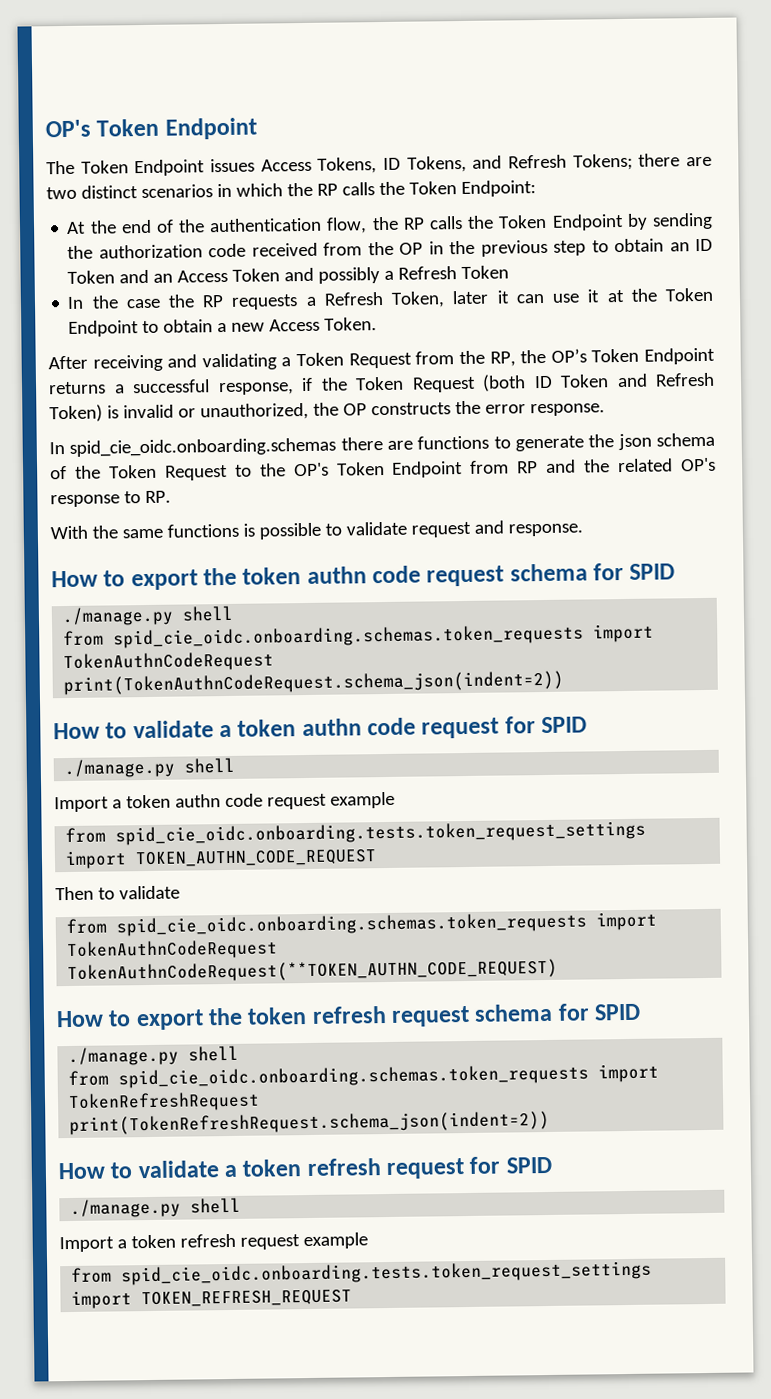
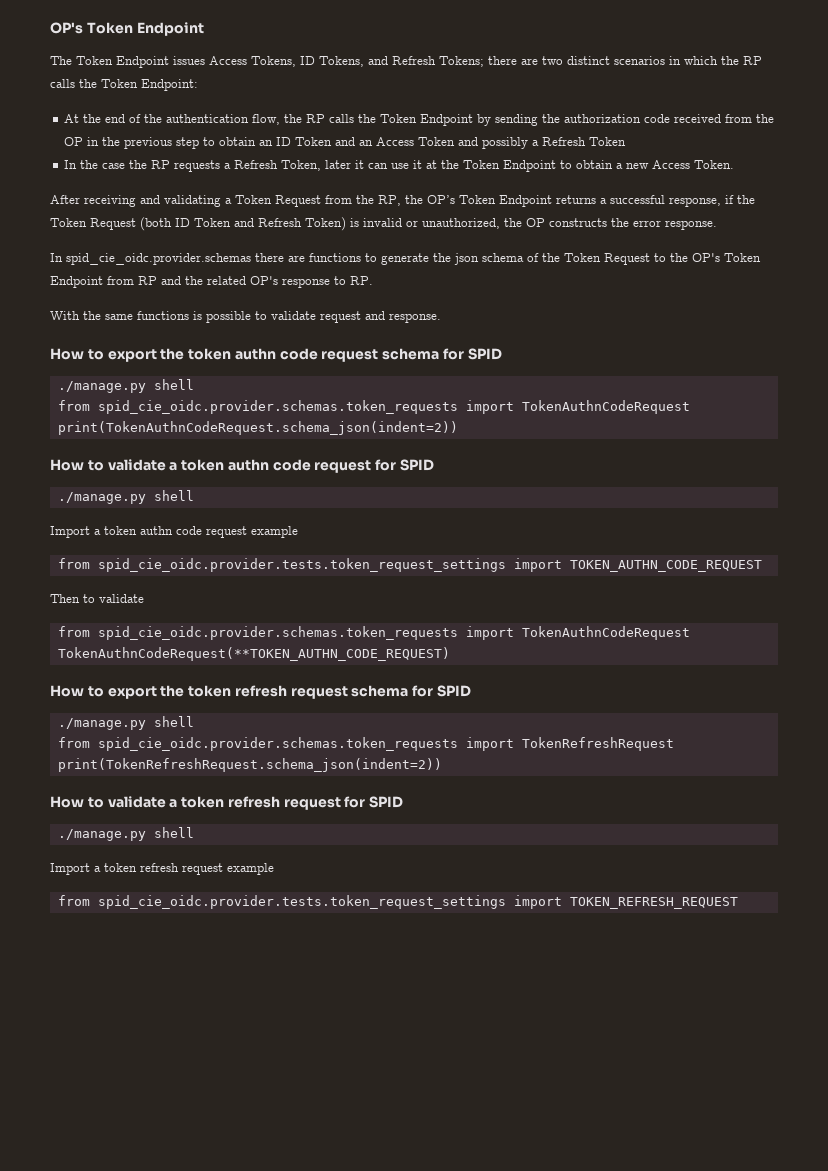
[69,437,337,457] spid_cie_oidc.onboarding.schemas -> [66,253,251,265] spid_cie_oidc.provider.schemas
[113,624,585,649] spid_cie_oidc.onboarding.schemas.token_requests -> [97,400,458,414] spid_cie_oidc.provider.schemas.token_requests
[115,820,647,846] spid_cie_oidc.onboarding.tests.token_request_settings -> [97,558,506,572] spid_cie_oidc.provider.tests.token_request_settings
[116,912,588,937] spid_cie_oidc.onboarding.schemas.token_requests -> [97,626,458,640] spid_cie_oidc.provider.schemas.token_requests
[118,1064,590,1089] spid_cie_oidc.onboarding.schemas.token_requests -> [97,737,458,751] spid_cie_oidc.provider.schemas.token_requests
[121,1260,653,1286] spid_cie_oidc.onboarding.tests.token_request_settings -> [97,895,506,909] spid_cie_oidc.provider.tests.token_request_settings

